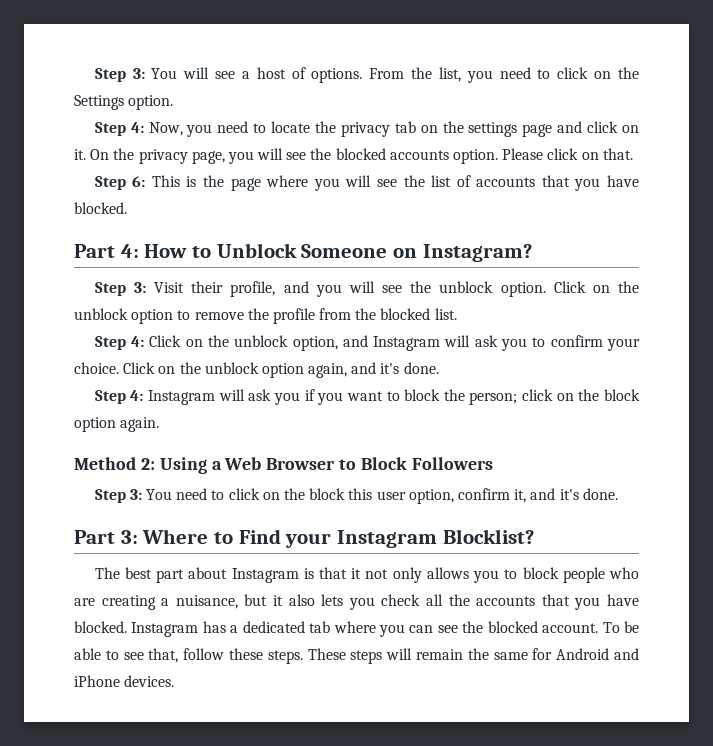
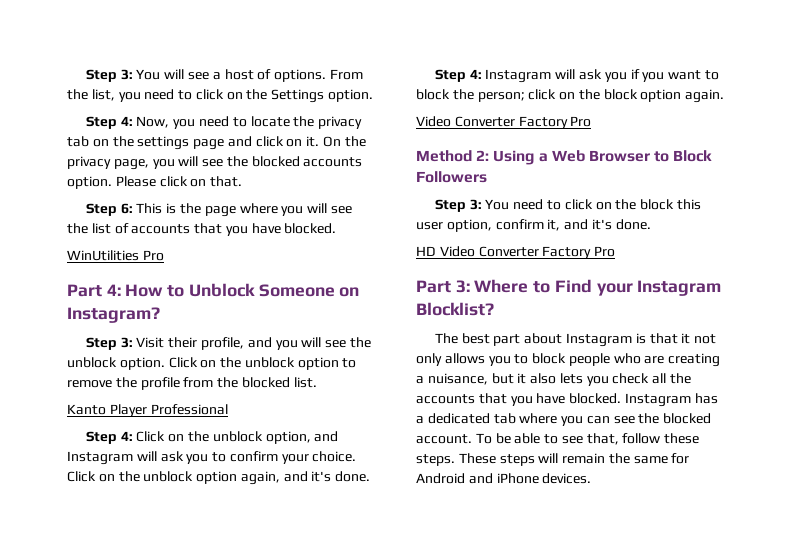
(127, 208) none -> [67,250,164,261] // WinUtilities Pro
(457, 314) none -> [67,404,228,417] // Kanto Player Professional
(160, 424) none -> [416,116,592,129] // Video Converter Factory Pro
(618, 494) none -> [416,246,616,259] // HD Video Converter Factory Pro

